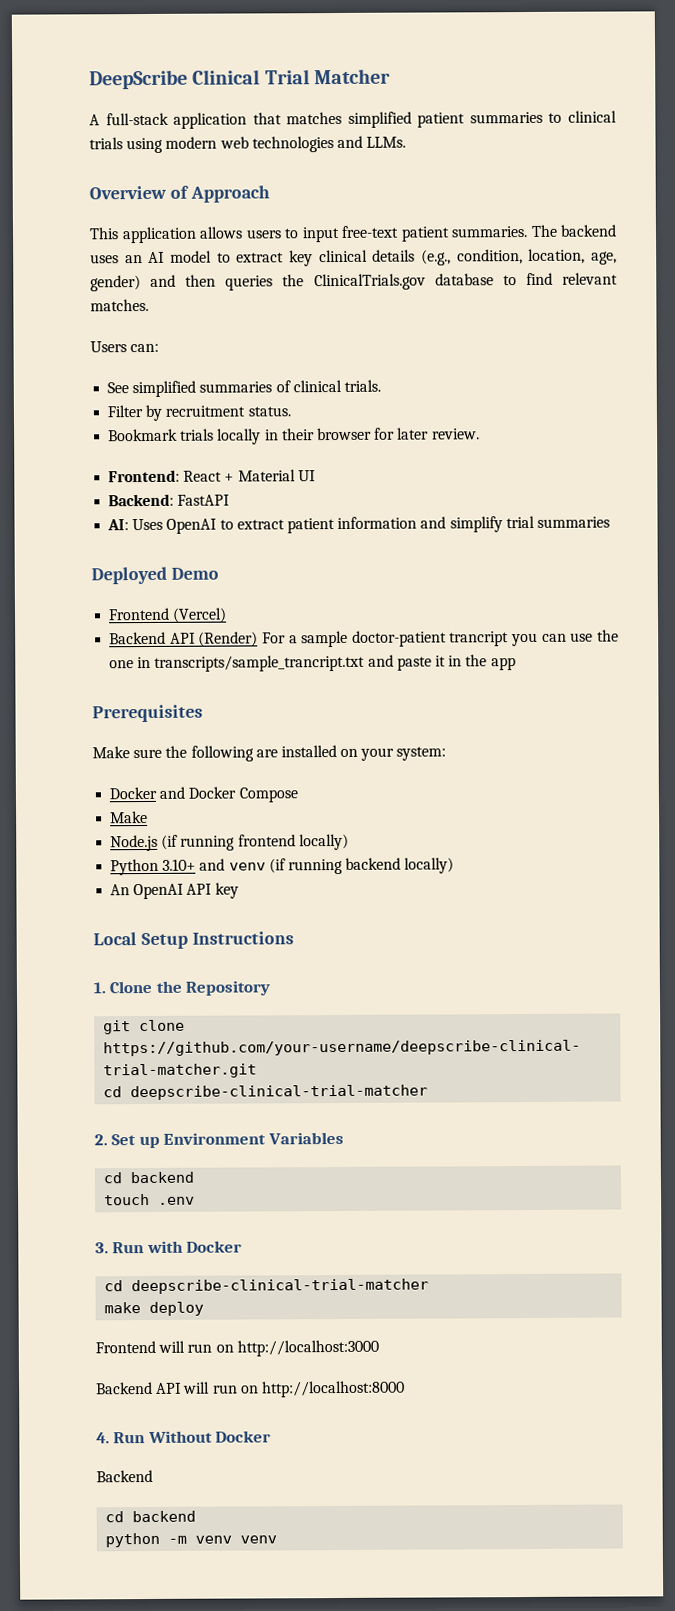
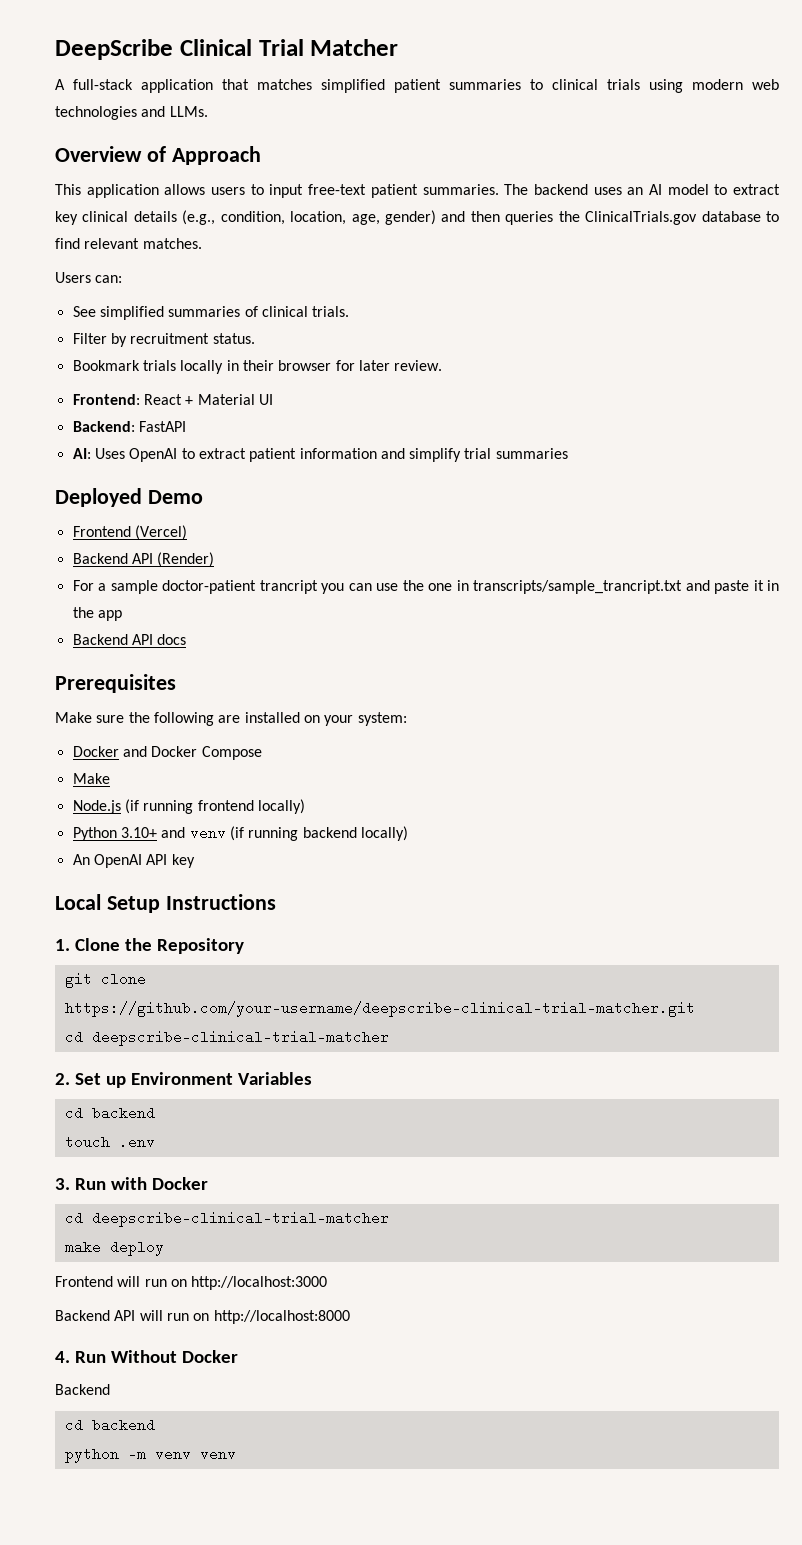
(259, 639) none -> (215, 559) //
(516, 664) none -> [72,634,187,645] // Backend API docs

